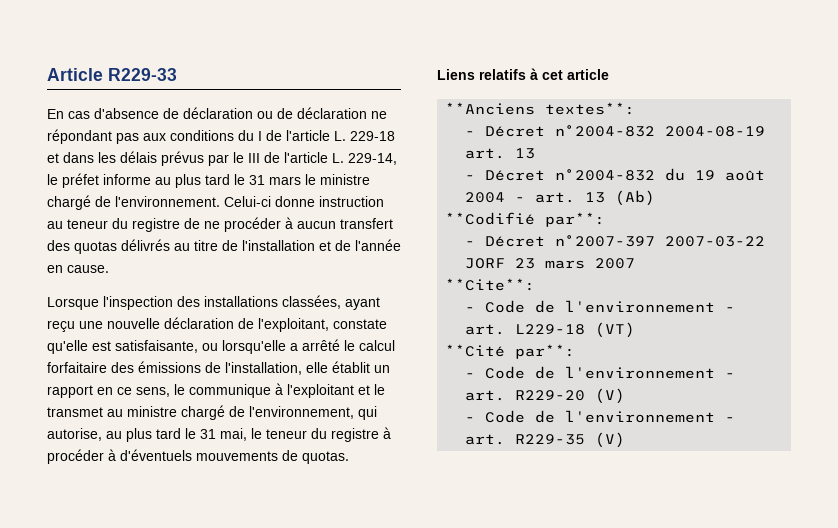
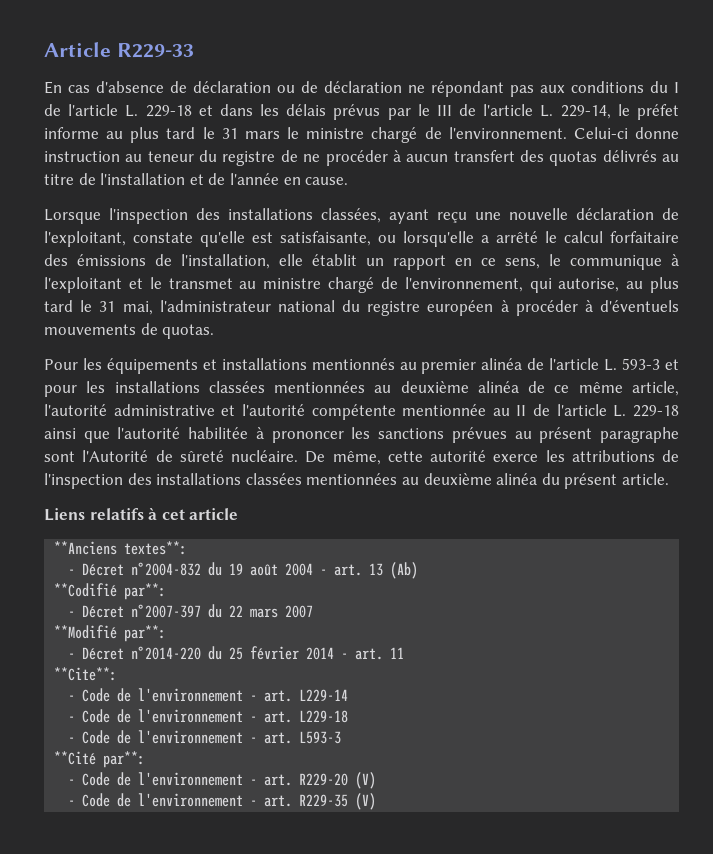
[251,428,379,442] le teneur du registre -> [159,300,494,316] l'administrateur national du registre européen
(349, 457) none -> [44,358,679,374] [44,381,679,397] [44,404,679,420] [44,427,680,443] [44,450,679,465] [44,473,669,489] // Pour les équipements et installations mentionnés au premier alinéa de l'article L. 593-3 et pour les installations classées mentionnées au deuxième alinéa de ce même article, l'autorité administrative et l'autorité compétente mentionnée au II de l'article L. 229-18 ainsi que l'autorité habilitée à prononcer les sanctions prévues au présent paragraphe sont l'Autorité de sûreté nucléaire. De même, cette autorité exerce les attributions de l'inspection des installations classées mentionnées au deuxième alinéa du présent article.
[465,125,766,137] [465,148,536,159] // - Décret n°2004-832 2004-08-19 art. 13 -> (188, 548) none
[665,236,766,247] [465,258,536,269] 2007-03-22 JORF 23 -> [208,604,244,618] du 22
[445,278,536,291] **Cite**: -> [54,625,167,642] [68,646,405,660] [54,667,118,681] [68,688,349,702] **Modifié par**: // - Décret n°2014-220 du 25 février 2014 - art. 11 // **Cite**: // - Code de l'environnement - art. L229-14
[595,322,636,338] (VT) -> [68,730,342,744] // - Code de l'environnement - art. L593-3

